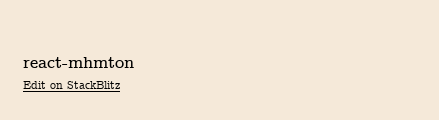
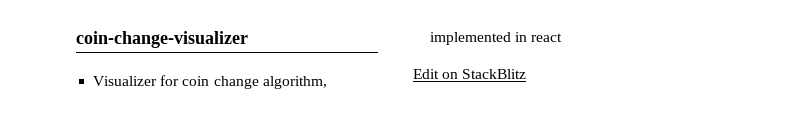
[23,57,134,68] react-mhmton -> [76,31,248,48] [93,75,327,89] [430,32,563,45] coin-change-visualizer // Visualizer for coin change algorithm, implemented in react

